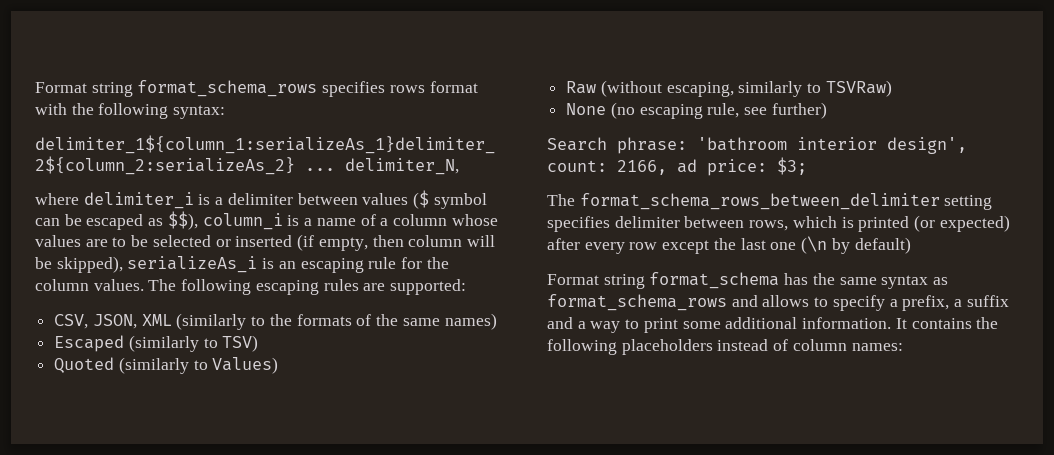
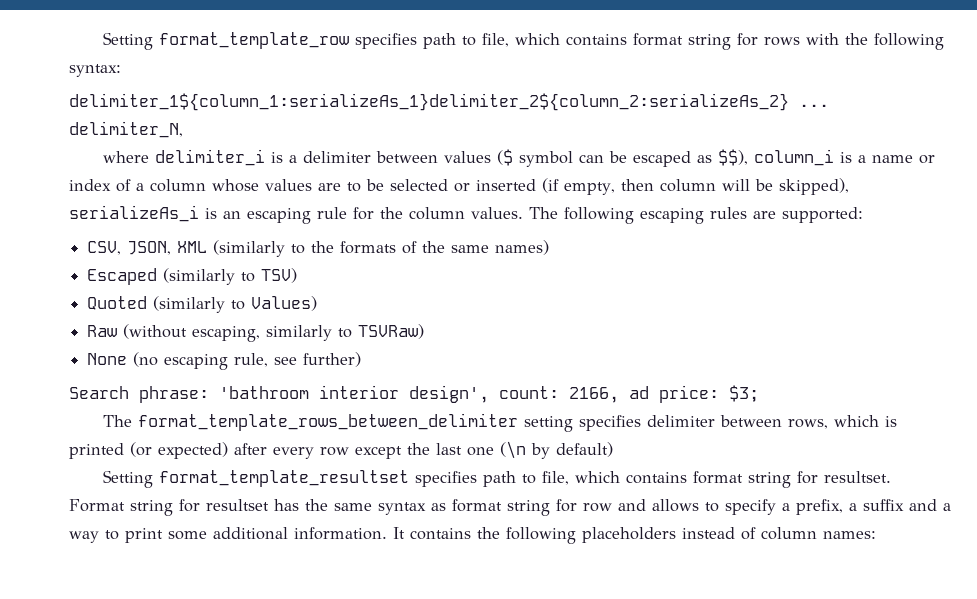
[35,80,478,97] Format string format_schema_rows specifies rows format -> [103,32,801,50] Setting format_template_row specifies path to file, which contains format string for rows
(356, 222) none -> [919,155,936,164] [69,179,111,191] or index
[579,193,940,210] format_schema_rows_between_delimiter -> [138,413,519,431] format_template_rows_between_delimiter
[547,272,780,289] Format string format_schema -> [103,470,892,488] [69,499,269,516] Setting format_template_resultset specifies path to file, which contains format string for resultset. Format string for resultset
[547,294,727,311] format_schema_rows -> [452,499,612,516] format string for row

